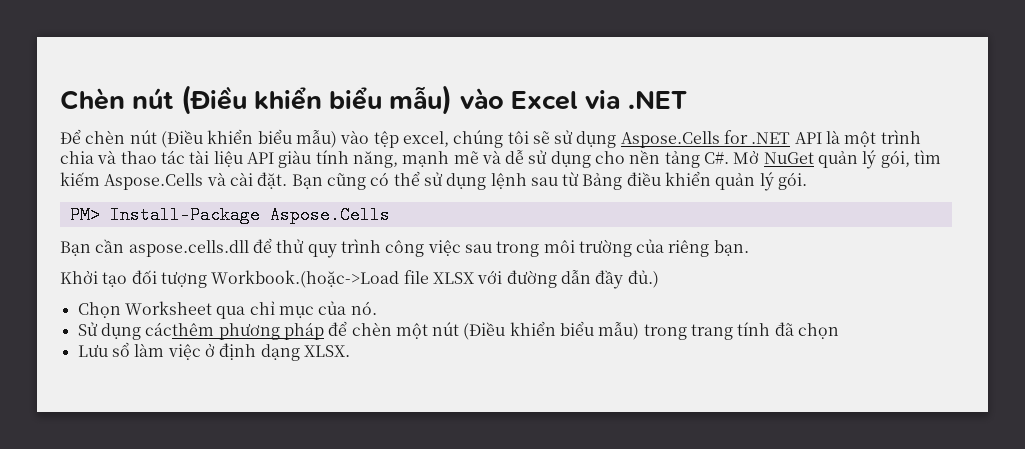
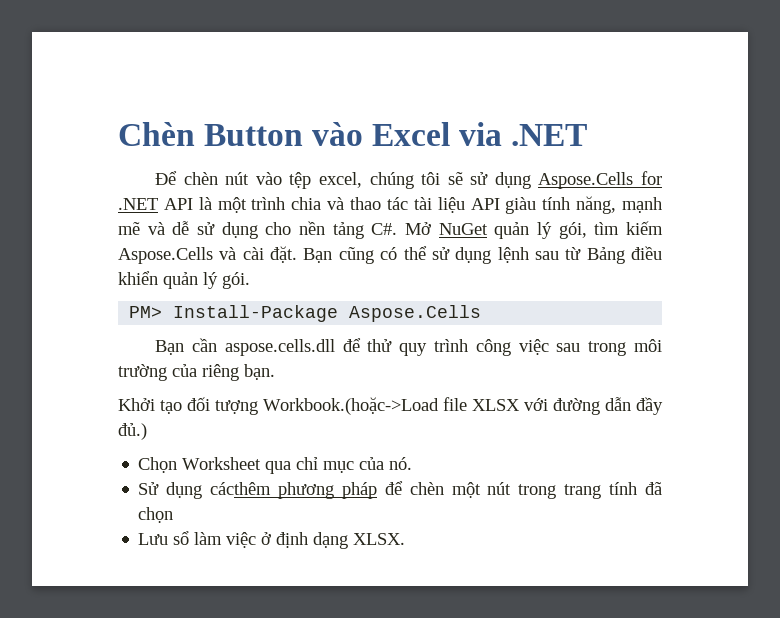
[132,85,453,115] nút (Điều khiển biểu mẫu) -> [204,124,304,146] Button
[160,129,337,148] (Điều khiển biểu mẫu) -> (250, 178) none
[463,321,640,340] (Điều khiển biểu mẫu) -> (512, 488) none

